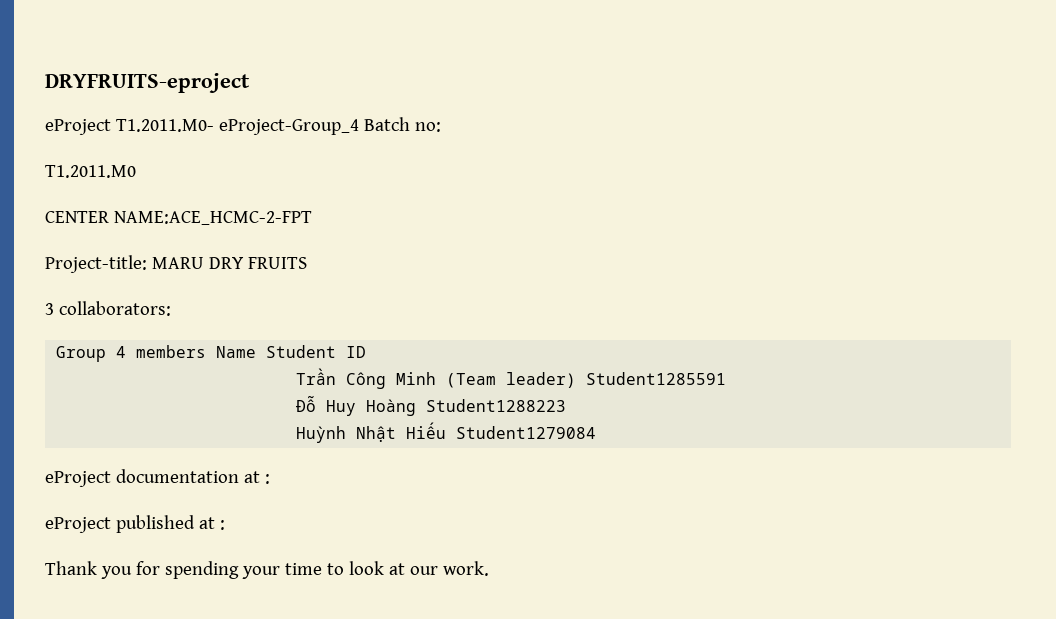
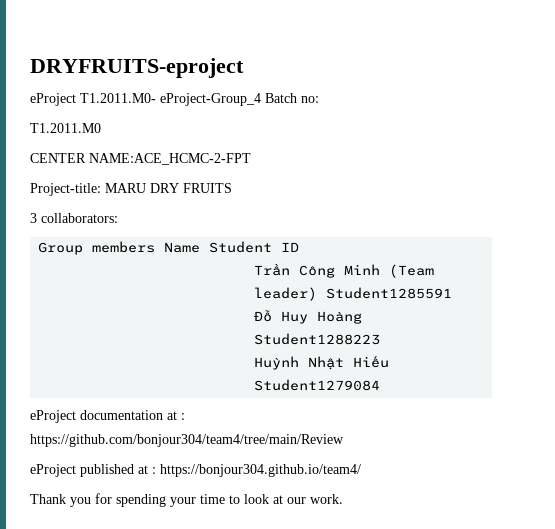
[116,346,127,358] 4 -> (84, 248) none
(270, 479) none -> [30,434,344,447] https://github.com/bonjour304/team4/tree/main/Review
(225, 525) none -> [160,464,361,477] https://bonjour304.github.io/team4/

